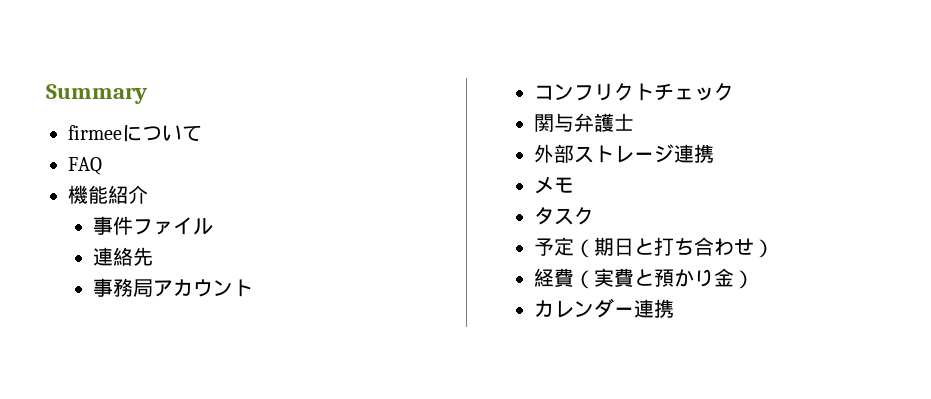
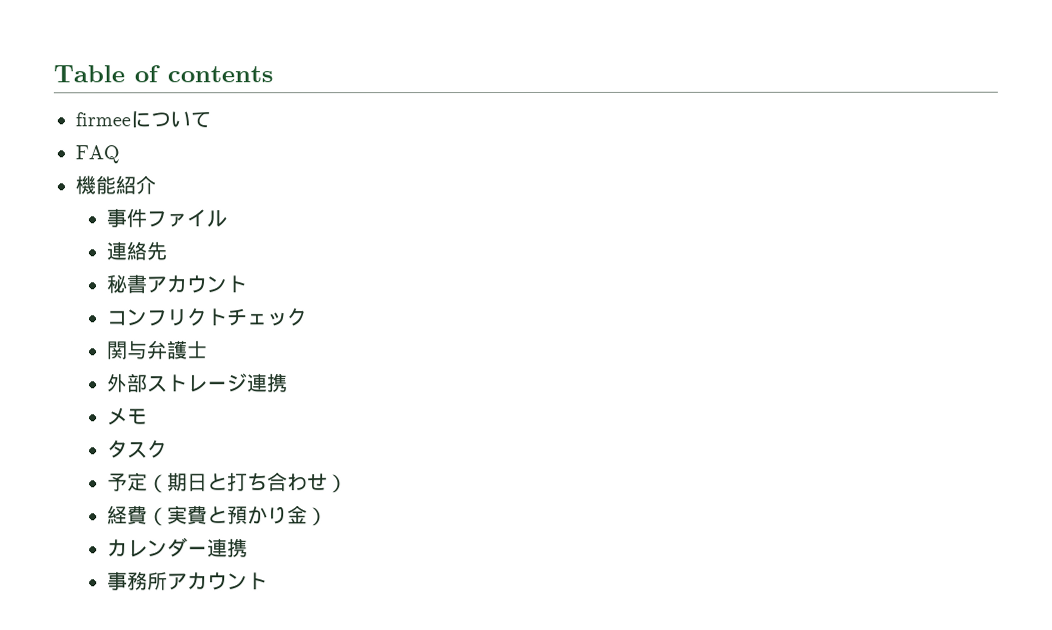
[46,84,147,104] Summary -> [53,65,273,83] Table of contents
[92,278,153,297] 事務局 -> [105,274,147,294] 秘書
(674, 308) none -> [106,571,268,591] // 事務所アカウント

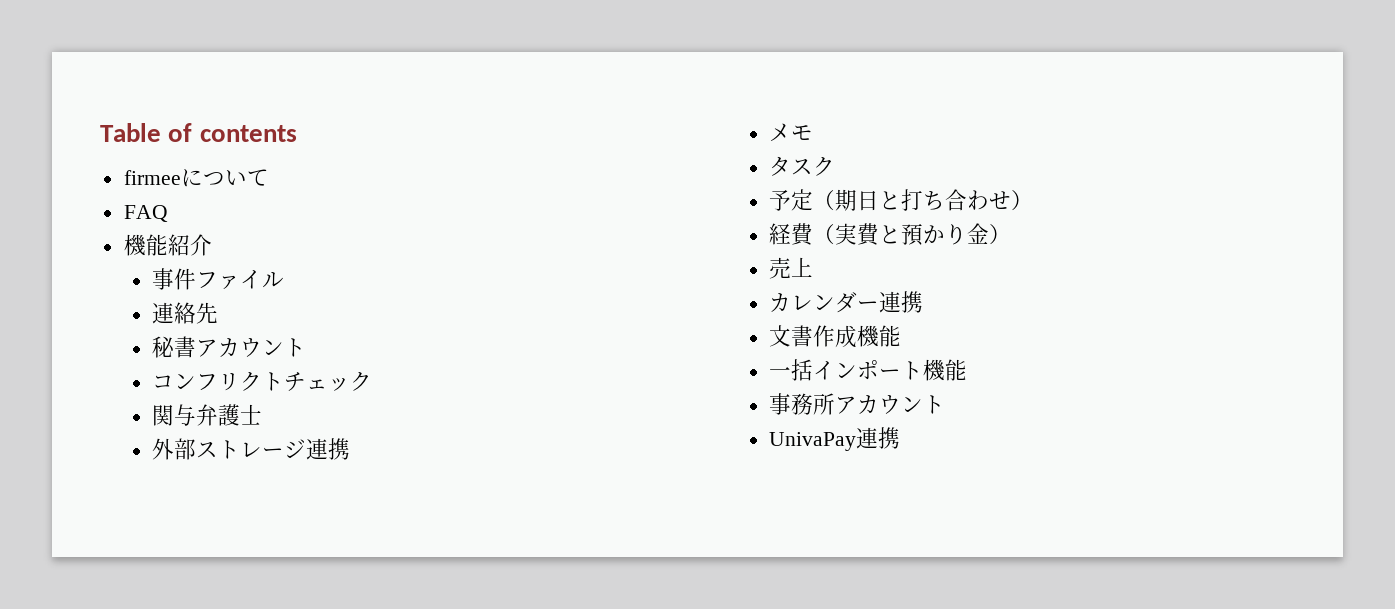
(328, 517) none -> [769,257,814,279] // 売上
(248, 548) none -> [769,325,902,348] [769,359,968,381] // 文書作成機能 // 一括インポート機能
(268, 581) none -> [769,427,901,451] // UnivaPay連携

